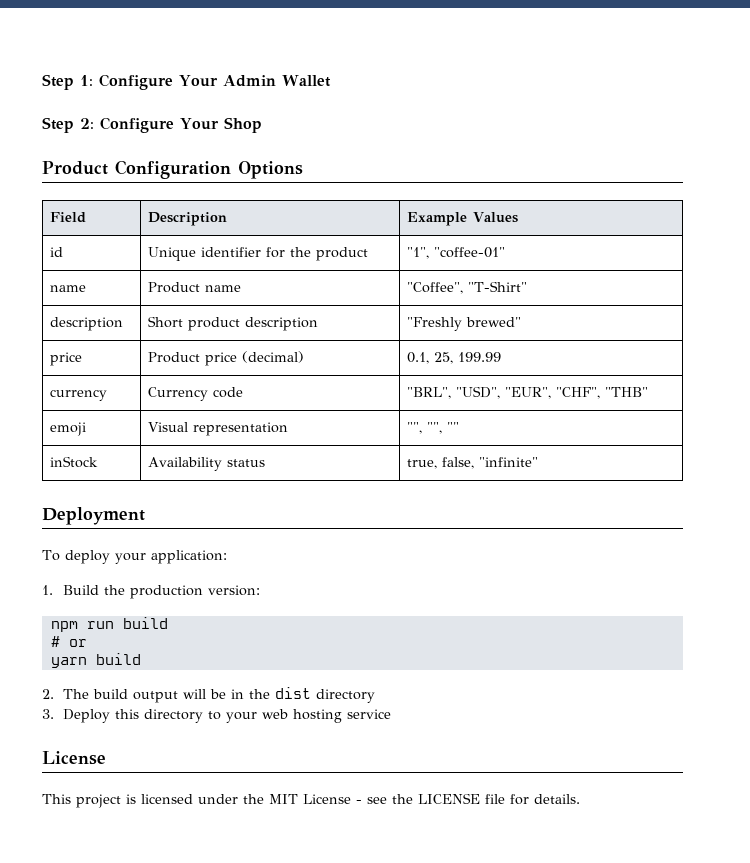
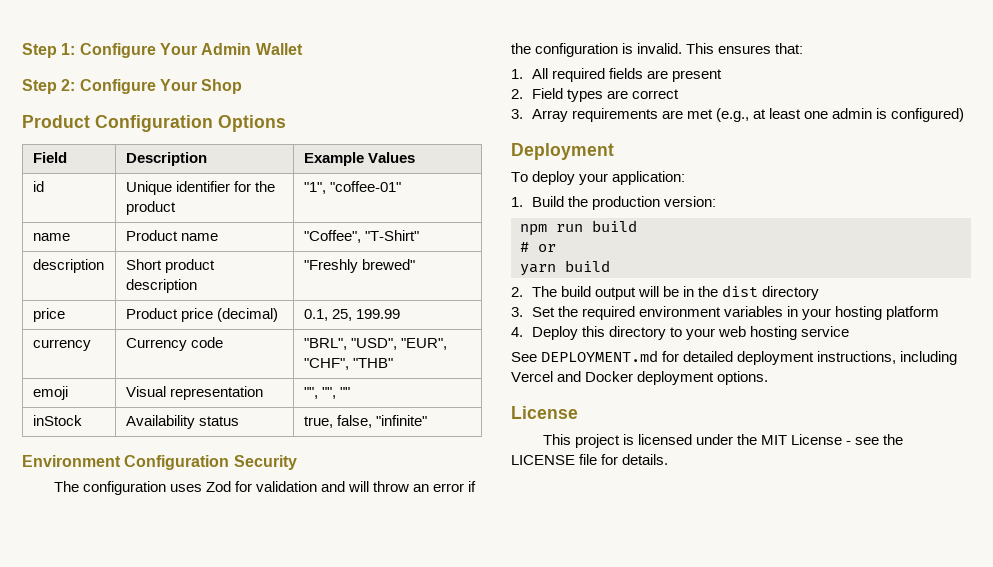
(539, 462) none -> [22,455,297,470] [53,481,477,495] [511,43,804,57] [511,68,723,82] [511,88,680,102] [511,108,965,122] // Environment Configuration Security // The configuration uses Zod for validation and will throw an error if the configuration is invalid. This ensures that: // 1. All required fields are present // 2. Field types are correct // 3. Array requirements are met (e.g., at least one admin is configured)
(54, 714) none -> [531,306,940,320] [511,327,523,337] Set the required environment variables in your hosting platform // 4.
(391, 714) none -> [511,350,958,365] [511,371,769,385] // See DEPLOYMENT.md for detailed deployment instructions, including Vercel and Docker deployment options.

